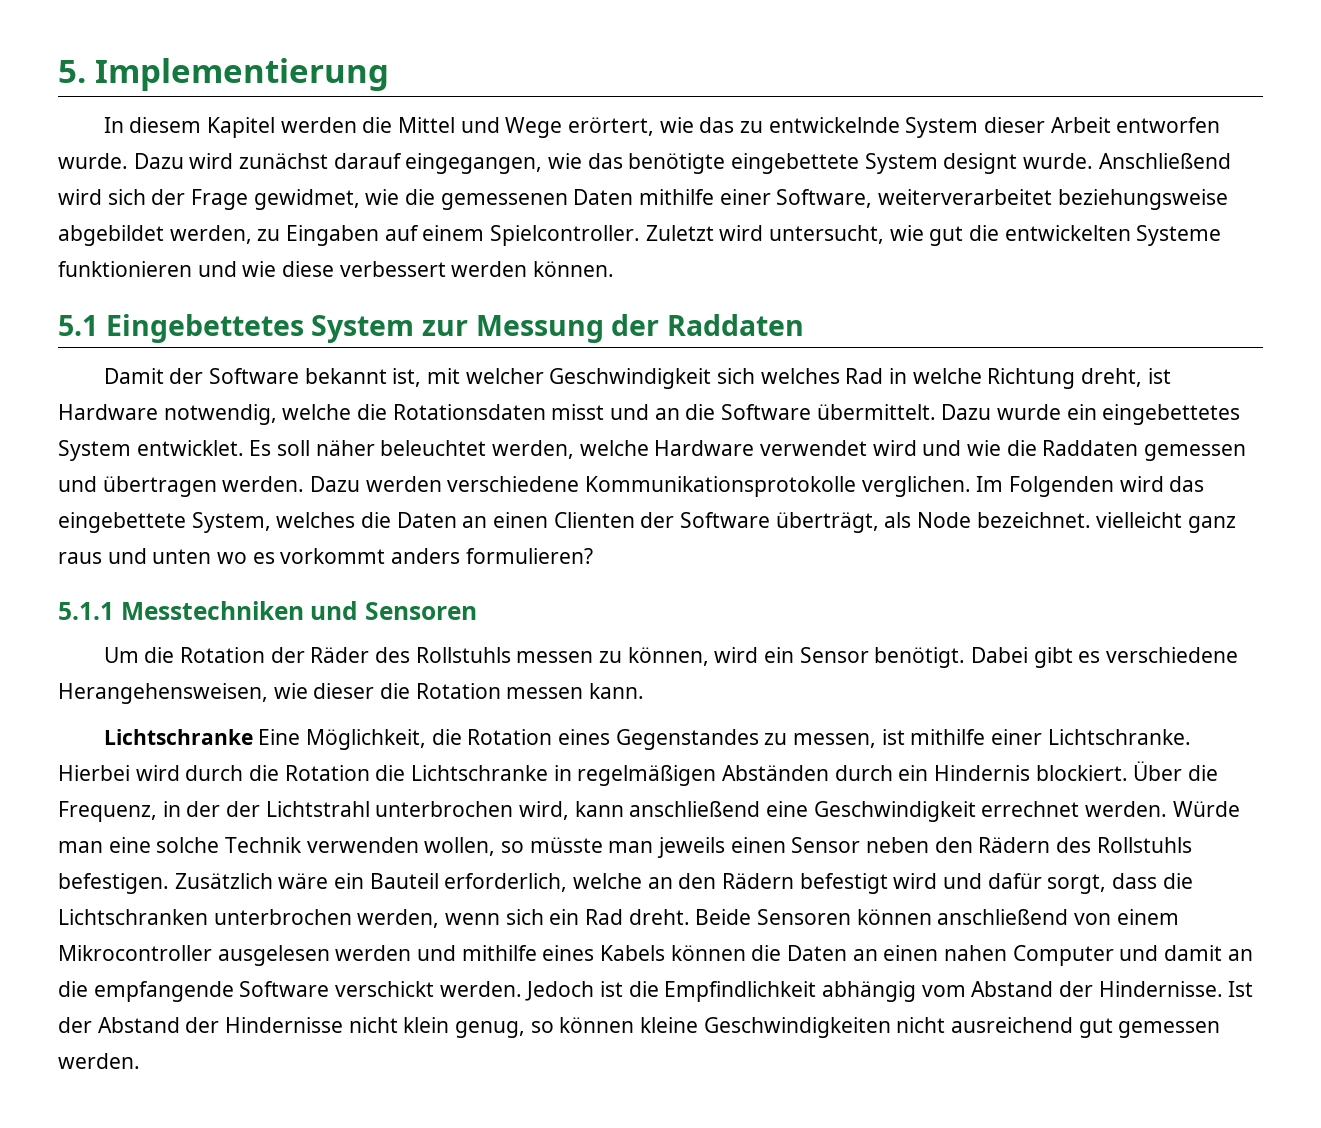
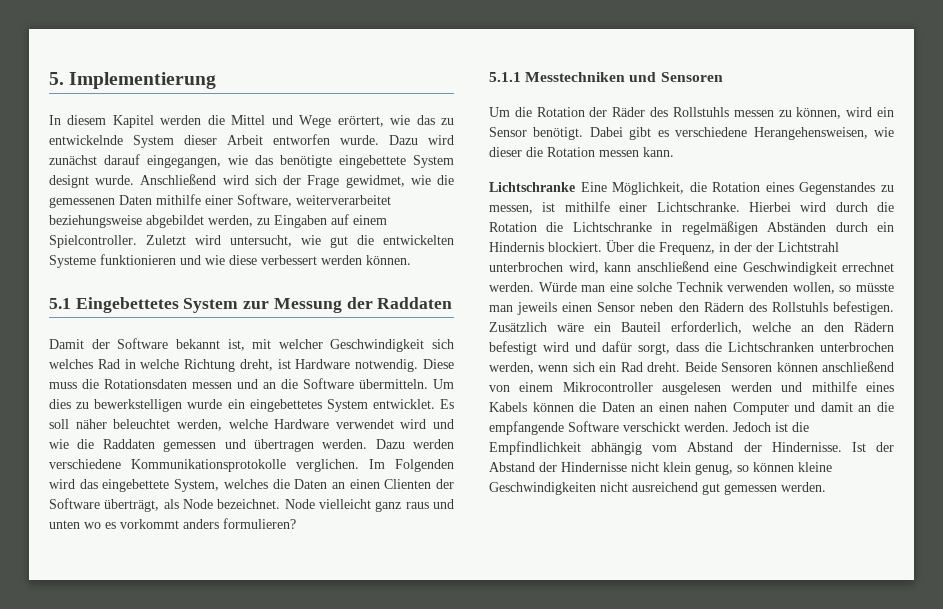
[163,404,352,425] notwendig, welche -> [355,359,454,372] [49,382,77,389] notwendig. Diese muss
[551,404,605,420] misst -> [192,382,232,389] messen
[816,404,992,420] übermittelt. Dazu -> [359,379,454,389] [49,399,183,412] übermitteln. Um dies zu bewerkstelligen
(1091, 520) none -> [284,499,315,509] Node

